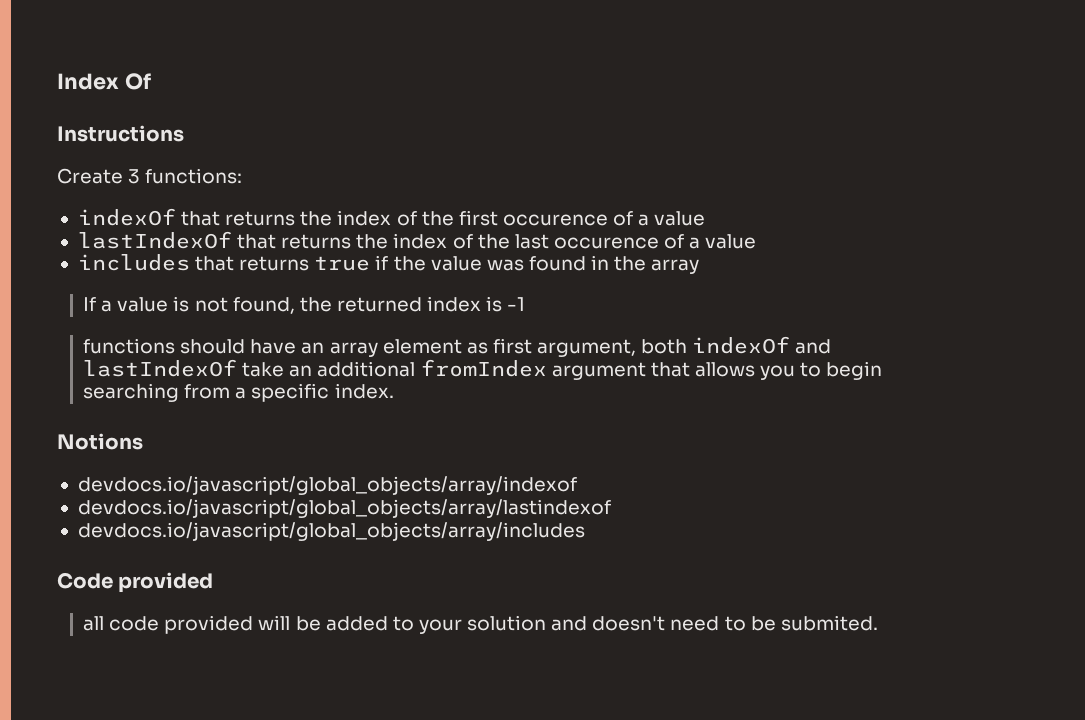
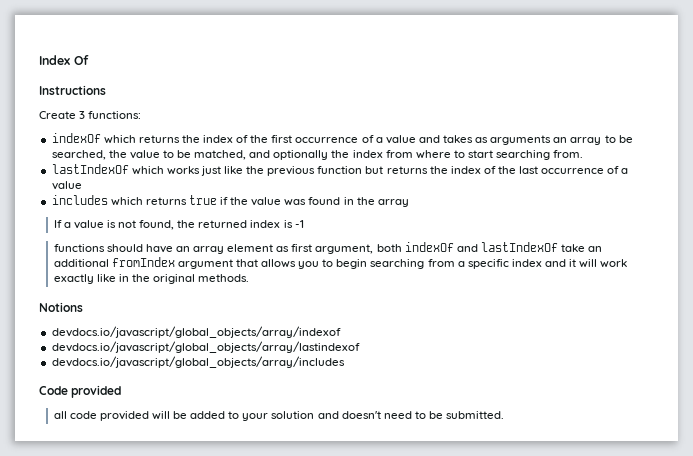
[181,211,221,226] that -> [103,135,136,144] which
[502,211,706,226] [77,231,277,249] occurence of a value // lastIndexOf that -> [295,135,633,145] [51,150,584,160] [51,164,384,176] occurrence of a value and takes as arguments an array to be searched, the value to be matched, and optionally the index from where to start searching from. // lastIndexOf which works just like the previous function but
[553,237,659,249] occurence -> [541,168,605,174] occurrence
[195,256,235,271] that -> [110,197,143,206] which
[334,383,394,399] index. -> [511,259,628,268] [53,274,250,284] index and it will work exactly like in the original methods.
[780,615,878,631] submited. -> [446,411,505,419] submitted.

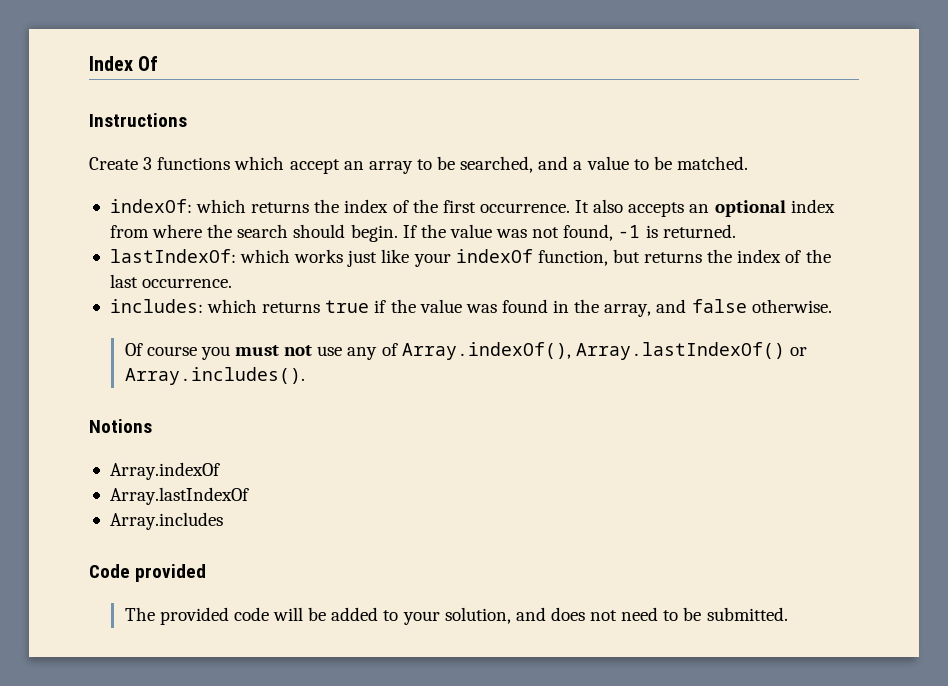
[88,111,142,119] [51,133,101,143] functions: // indexOf -> [157,156,748,174] [109,199,192,213] functions which accept an array to be searched, and a value to be matched. // indexOf:
[295,135,633,145] [51,150,584,160] [51,164,129,174] occurrence of a value and takes as arguments an array to be searched, the value to be matched, and optionally the index from where to start searching from. // lastIndexOf -> [479,199,835,217] [109,224,736,242] [109,249,236,263] occurrence. It also accepts an optional index from where the search should begin. If the value was not found, -1 is returned. // lastIndexOf:
[246,166,363,176] the previous function -> [413,249,608,267] your indexOf function,
[541,166,629,174] [51,181,82,190] [51,195,108,205] occurrence of a value // includes -> [142,278,233,288] [109,299,203,313] occurrence. // includes:
[377,199,409,207] [53,220,304,230] [53,242,603,254] [53,257,628,269] [53,274,250,284] [39,302,83,312] [51,326,341,338] [51,341,360,353] [51,356,345,368] array // If a value is not found, the returned index is -1 // functions should have an array element as first argument, both indexOf and lastIndexOf take an additional fromIndex argument that allows you to begin searching from a specific index and it will work exactly like in the original methods. // Notions // devdocs.io/javascript/global_objects/array/indexof // devdocs.io/javascript/global_objects/array/lastindexof // devdocs.io/javascript/global_objects/array/includes -> [604,299,832,317] [124,342,807,360] [124,367,305,385] [89,419,152,433] [109,462,220,480] [109,487,249,505] [109,512,223,530] array, and false otherwise. // Of course you must not use any of Array.indexOf(), Array.lastIndexOf() or Array.includes(). // Notions // Array.indexOf // Array.lastIndexOf // Array.includes
[53,411,149,421] all code provided -> [124,607,269,625] The provided code
[271,411,381,419] solution and doesn't -> [444,607,618,624] solution, and does not

